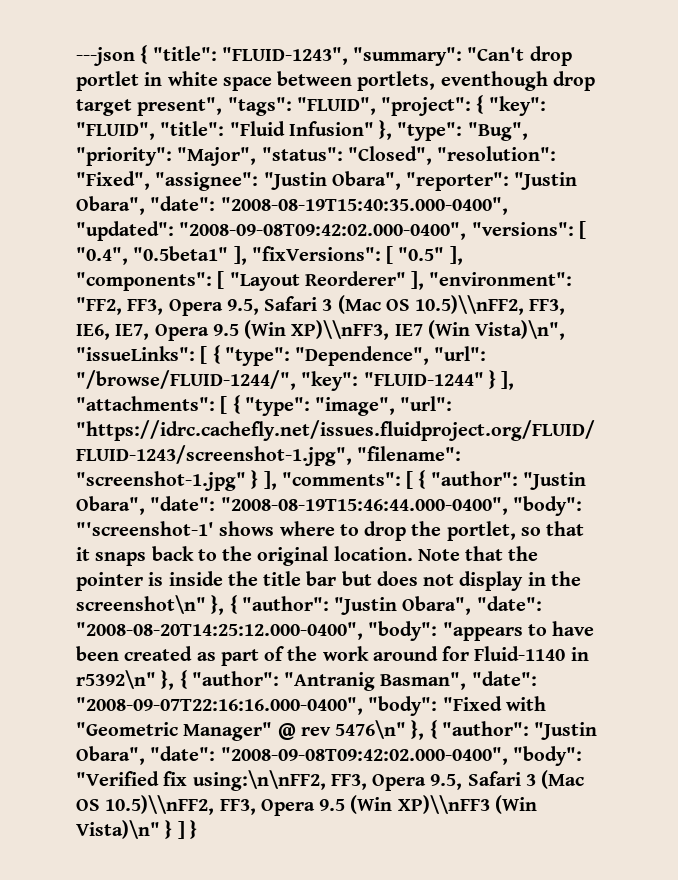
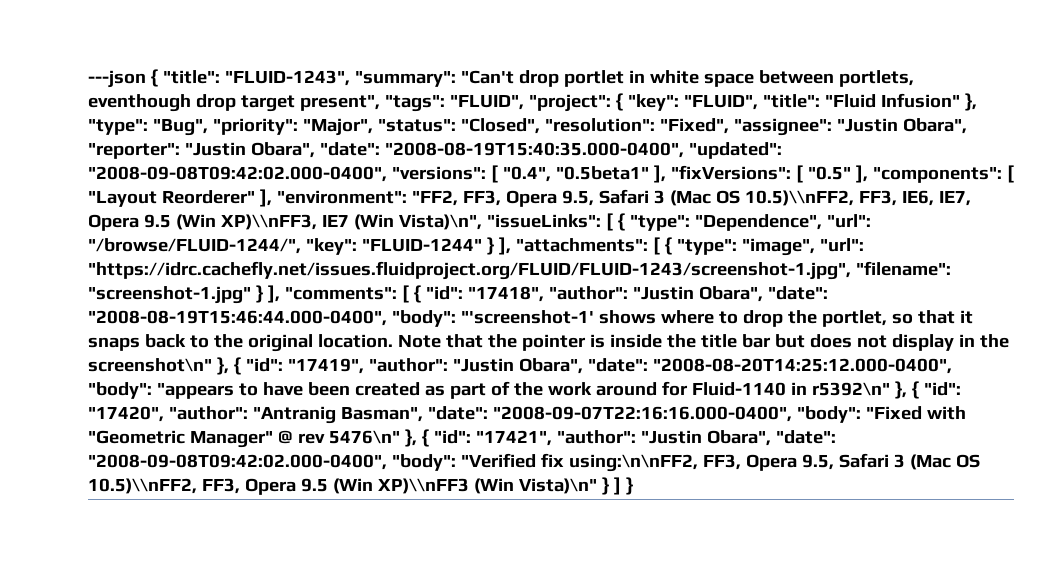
(426, 479) none -> [425,286,544,302] "id": "17418",
(237, 604) none -> [245,358,364,374] "id": "17419",
(187, 679) none -> [923,382,961,396] [88,406,164,422] "id": "17420",
(437, 729) none -> [433,430,552,446] "id": "17421",

